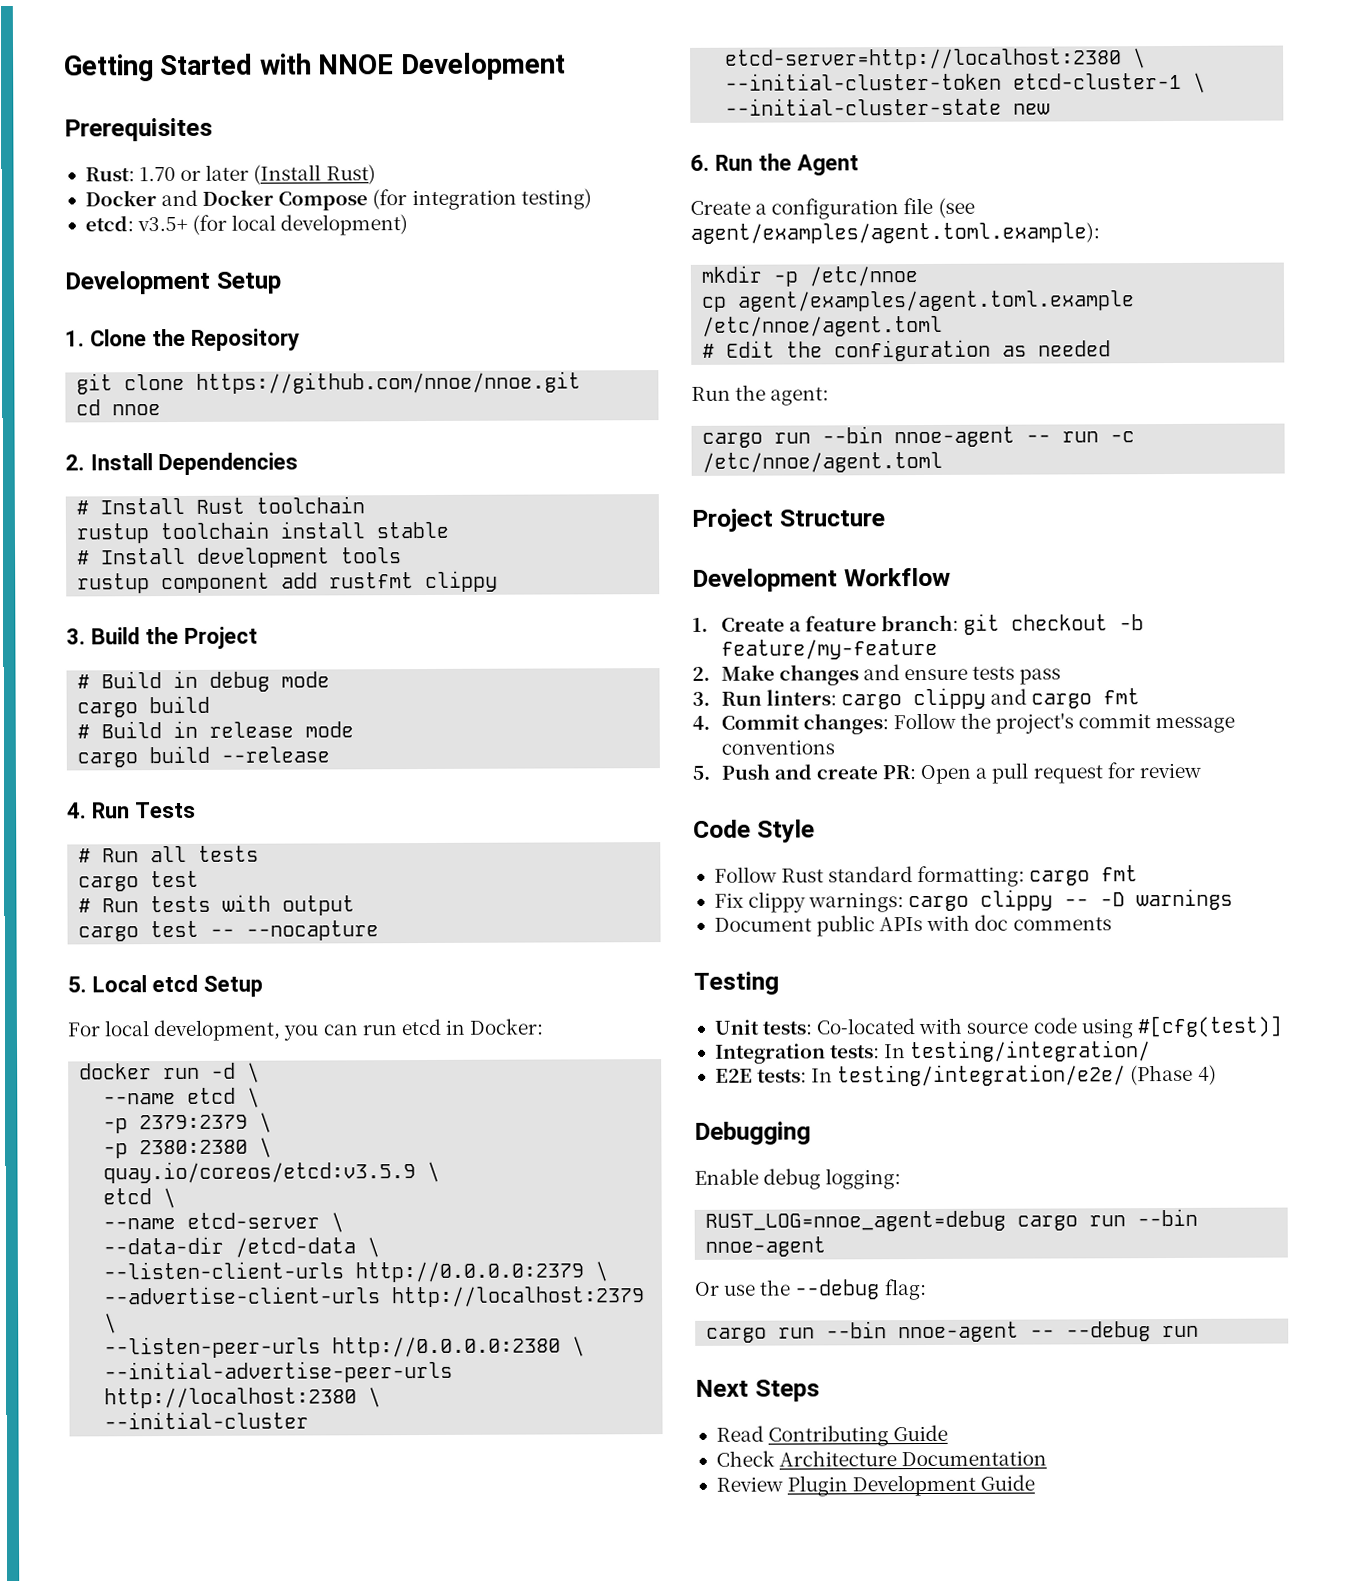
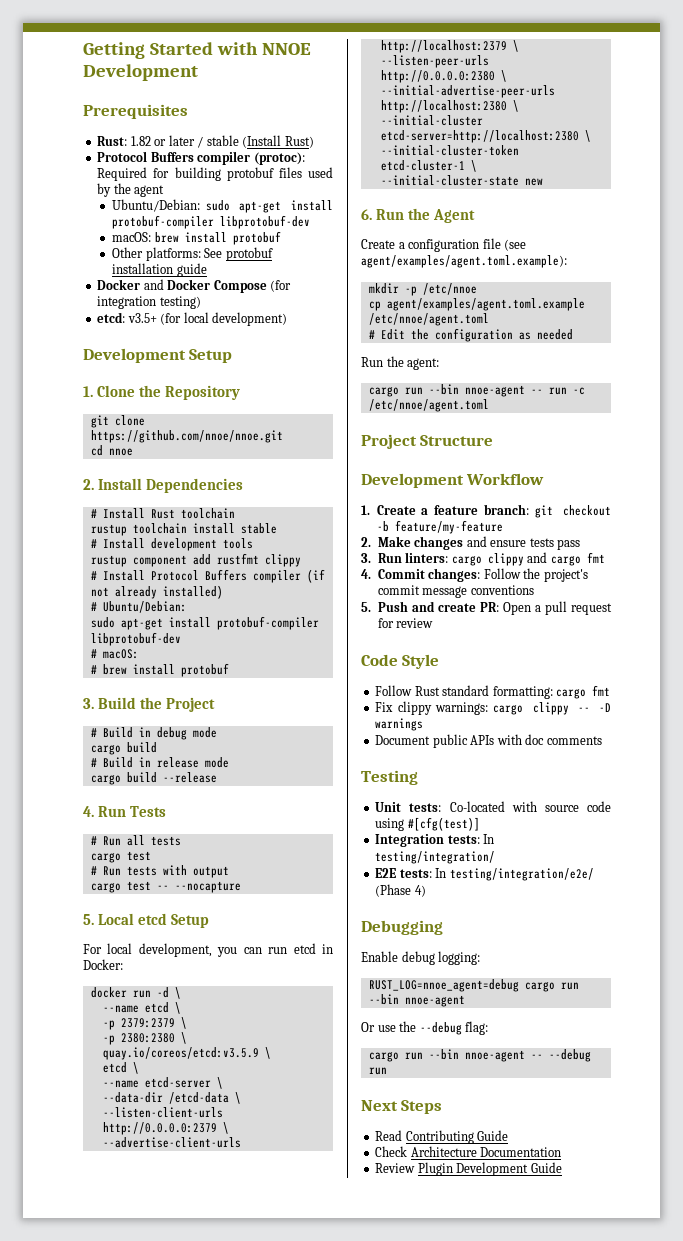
[139,167,177,182] 1.70 -> [130,136,151,146] 1.82
(250, 172) none -> [197,135,239,148] / stable
(376, 174) none -> [97,151,305,165] [97,167,333,181] [97,183,165,197] [112,199,333,213] [112,215,311,229] [112,231,281,245] [112,247,273,261] [112,263,207,277] // Protocol Buffers compiler (protoc): Required for building protobuf files used by the agent // Ubuntu/Debian: sudo apt-get install protobuf-compiler libprotobuf-dev // macOS: brew install protobuf // Other platforms: See protobuf installation guide
(499, 581) none -> [90,569,325,583] [90,585,223,599] [90,601,187,613] [90,616,319,630] [90,632,181,646] [90,649,139,659] [90,663,229,677] // # Install Protocol Buffers compiler (if not already installed) // # Ubuntu/Debian: // sudo apt-get install protobuf-compiler libprotobuf-dev // # macOS: // # brew install protobuf

